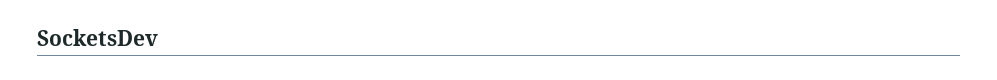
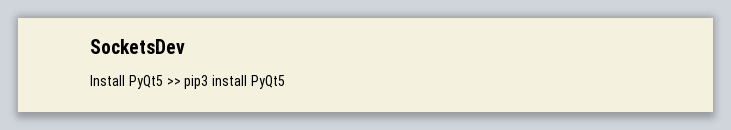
(158, 37) none -> [90,75,285,89] // Install PyQt5 >> pip3 install PyQt5

